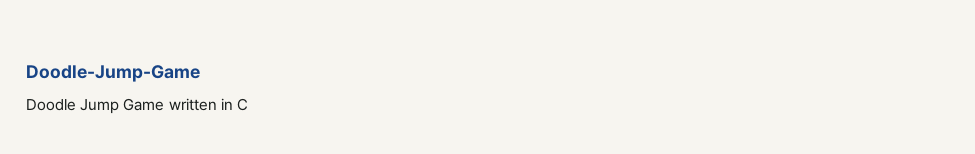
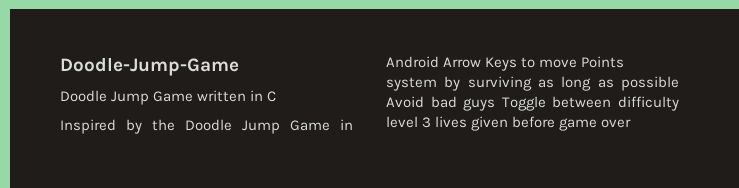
(248, 104) none -> [60,119,353,134] [386,56,625,71] [386,76,679,91] [386,96,679,111] [386,116,632,131] // Inspired by the Doodle Jump Game in Android Arrow Keys to move Points system by surviving as long as possible Avoid bad guys Toggle between difficulty level 3 lives given before game over

